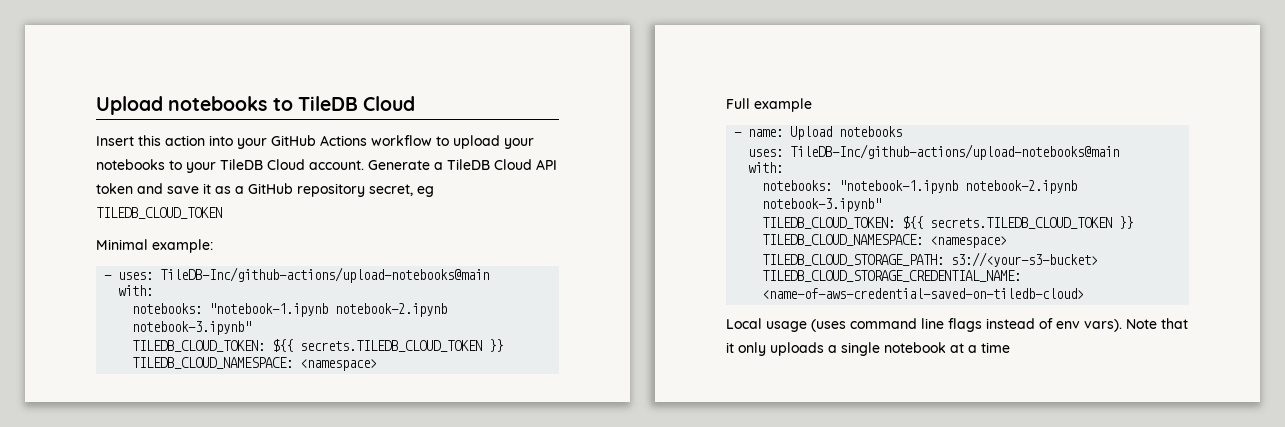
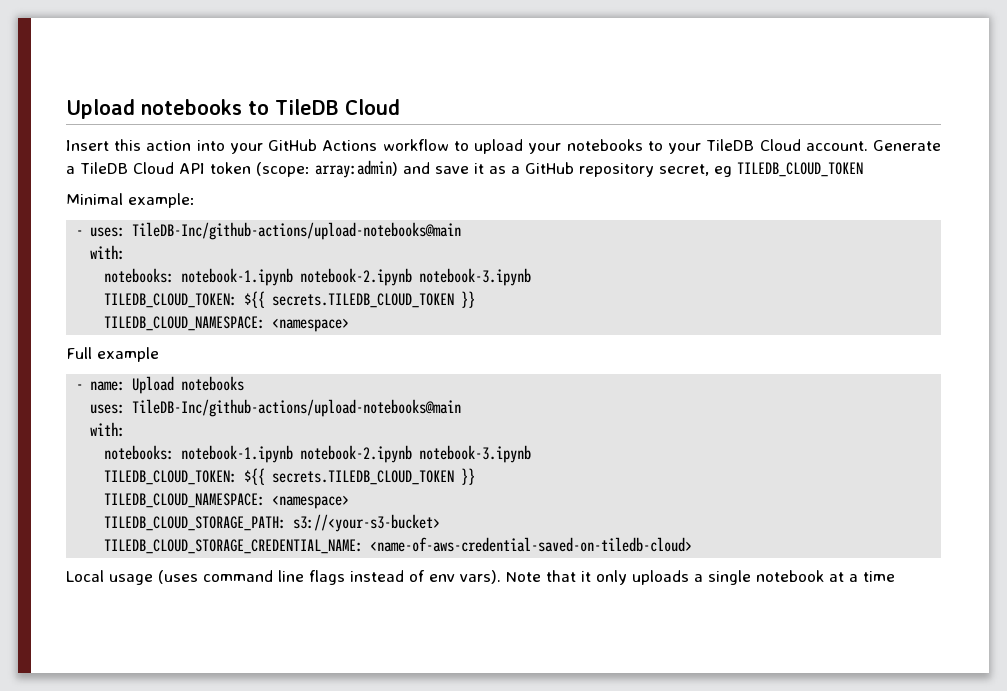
(133, 188) none -> [256,160,398,178] (scope: array:admin)
[209,303,448,317] [132,321,252,335] "notebook-1.ipynb notebook-2.ipynb notebook-3.ipynb" -> [181,268,532,286] notebook-1.ipynb notebook-2.ipynb notebook-3.ipynb
[839,180,1078,194] [762,198,882,212] "notebook-1.ipynb notebook-2.ipynb notebook-3.ipynb" -> [181,445,532,463] notebook-1.ipynb notebook-2.ipynb notebook-3.ipynb

